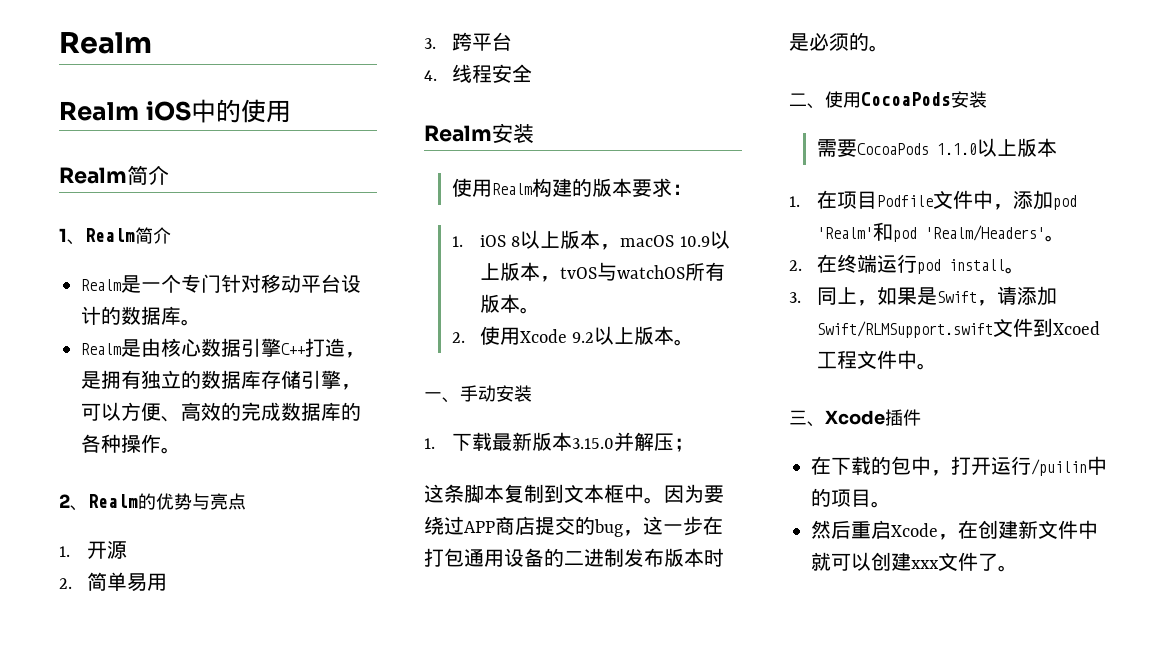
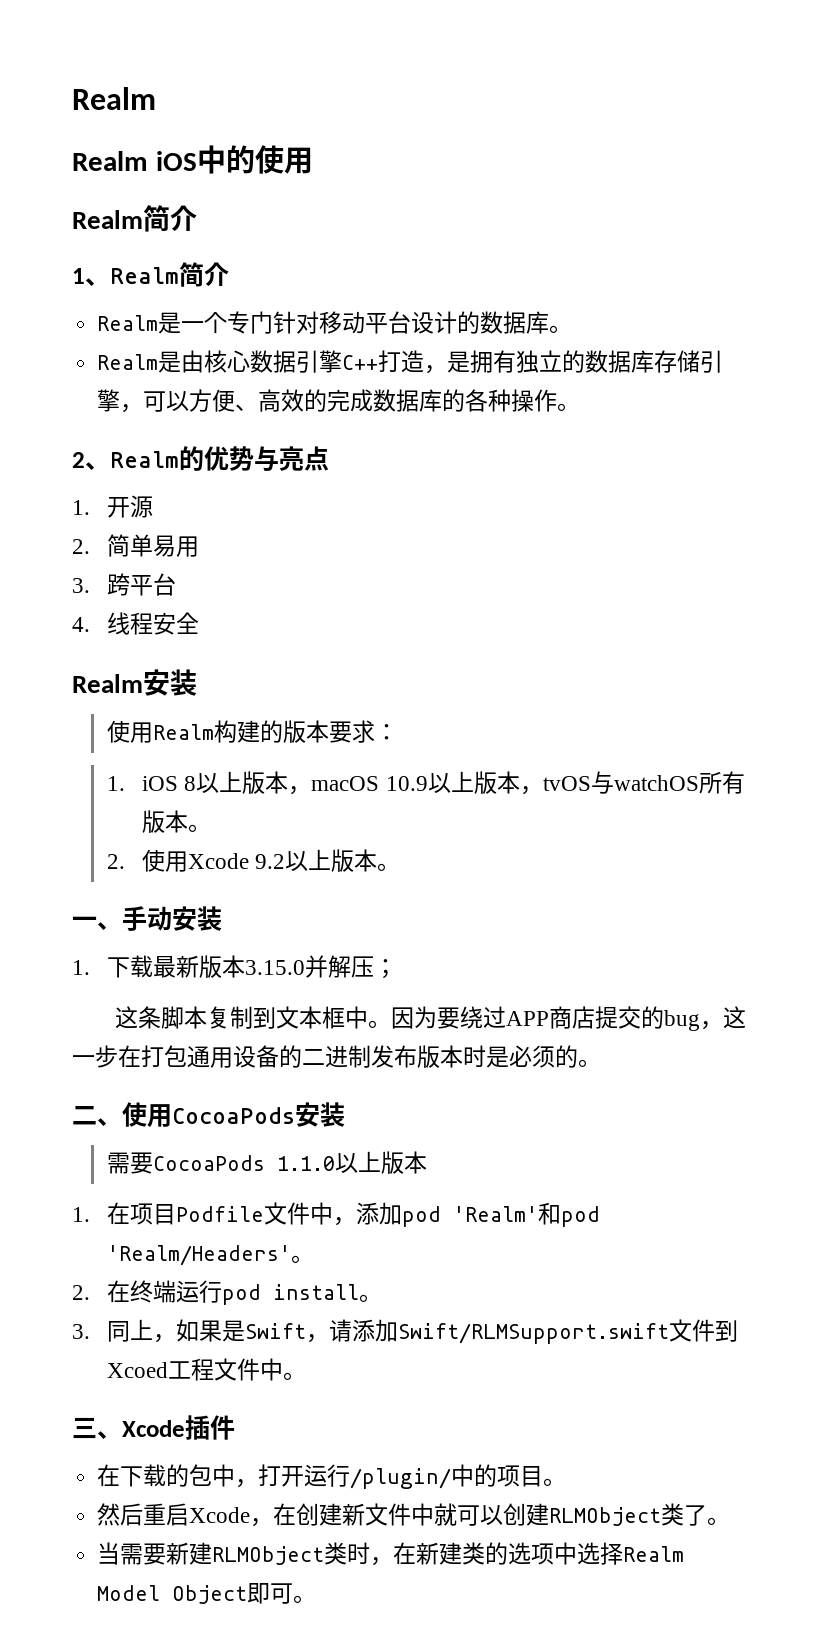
[1031,459,1087,476] /puilin -> [350,1468,452,1489] /plugin/
[911,552,978,571] xxx文件 -> [549,1503,685,1526] RLMObject类
(1018, 568) none -> [97,1542,685,1566] [97,1583,317,1604] // 当需要新建RLMObject类时，在新建类的选项中选择Realm Model Object即可。

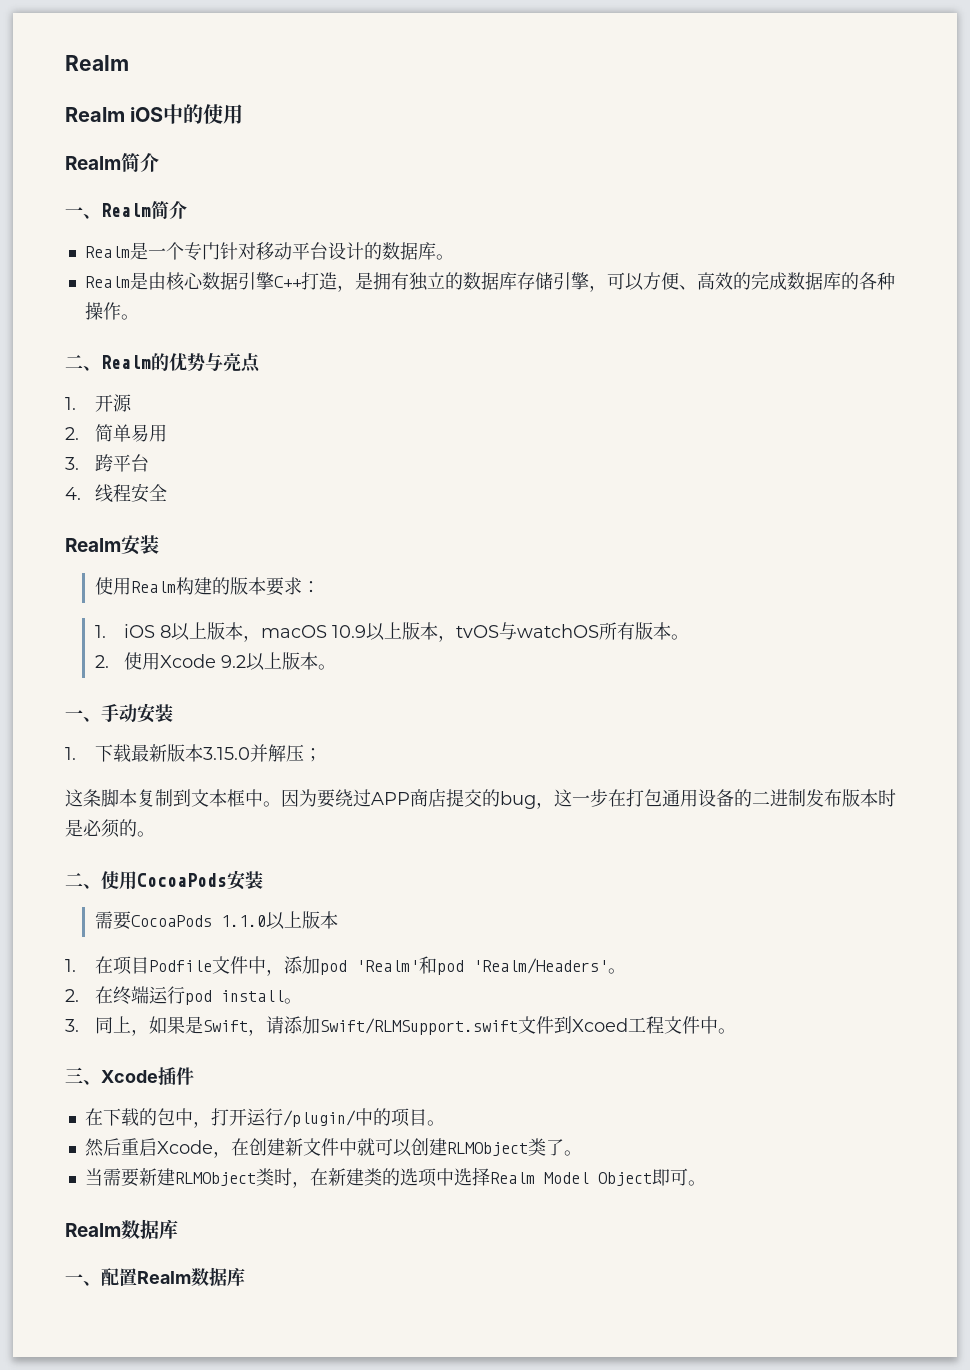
[72,268,85,284] 1 -> [65,207,83,217] 一
[72,452,85,468] 2 -> [65,355,83,369] 二
(317, 1599) none -> [65,1219,178,1239] [65,1267,245,1286] // Realm数据库 // 一、配置Realm数据库

